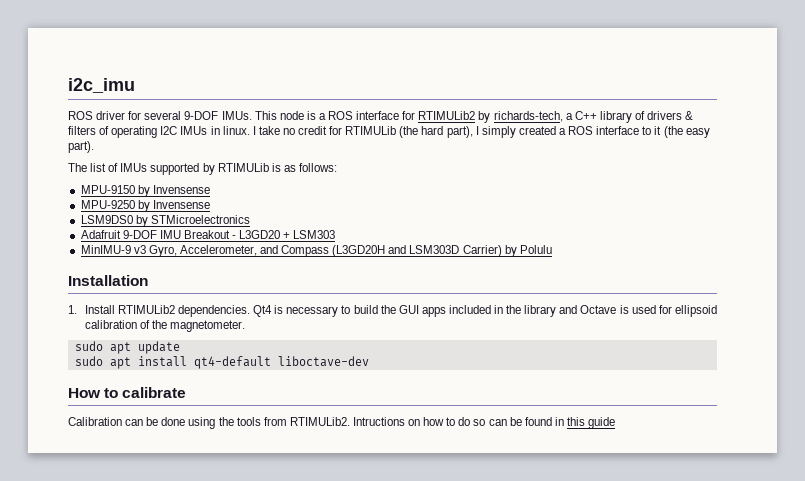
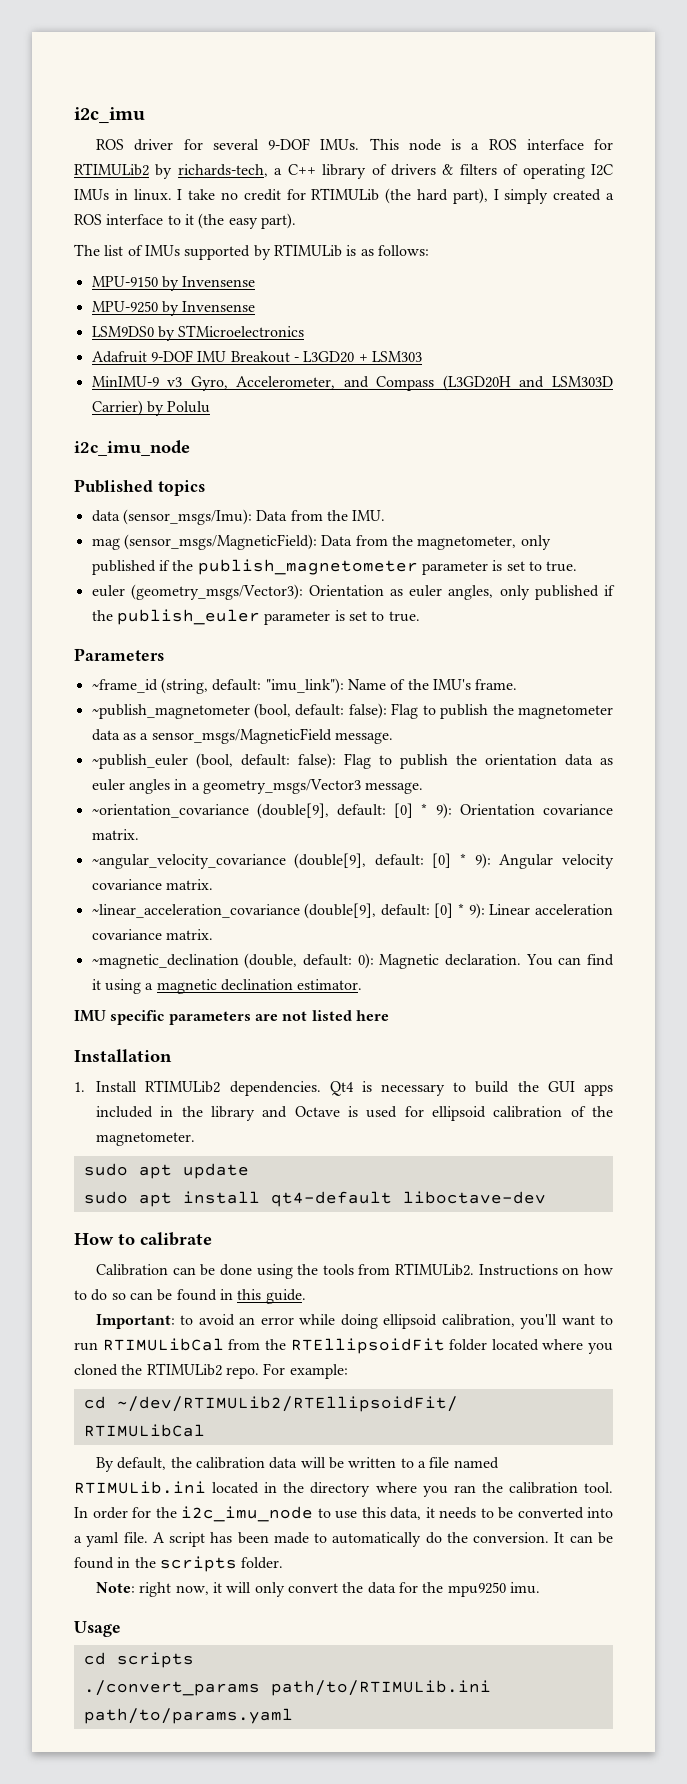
(552, 249) none -> [74,440,190,456] [74,479,205,496] [91,509,386,525] [91,534,551,550] [91,559,578,575] [91,584,615,600] [91,609,420,625] [74,648,164,661] [91,678,518,694] [91,703,614,719] [91,728,393,744] [91,753,613,769] [91,779,424,794] [91,803,613,819] [91,829,139,840] [91,853,614,869] [91,879,213,890] [91,903,613,919] [91,929,213,940] [91,953,614,969] [91,979,363,994] [74,1010,389,1025] // i2c_imu_node // Published topics // data (sensor_msgs/Imu): Data from the IMU. // mag (sensor_msgs/MagneticField): Data from the magnetometer, only published if the publish_magnetometer parameter is set to true. // euler (geometry_msgs/Vector3): Orientation as euler angles, only published if the publish_euler parameter is set to true. // Parameters // ~frame_id (string, default: "imu_link"): Name of the IMU's frame. // ~publish_magnetometer (bool, default: false): Flag to publish the magnetometer data as a sensor_msgs/MagneticField message. // ~publish_euler (bool, default: false): Flag to publish the orientation data as euler angles in a geometry_msgs/Vector3 message. // ~orientation_covariance (double[9], default: [0] * 9): Orientation covariance matrix. // ~angular_velocity_covariance (double[9], default: [0] * 9): Angular velocity covariance matrix. // ~linear_acceleration_covariance (double[9], default: [0] * 9): Linear acceleration covariance matrix. // ~magnetic_declination (double, default: 0): Magnetic declaration. You can find it using a magnetic declination estimator. // IMU specific parameters are not listed here
[352,417,405,426] Intructions -> [478,1264,558,1276] Instructions
[588,417,616,429] guide -> [265,1289,306,1304] [95,1314,613,1329] [74,1338,613,1354] [74,1363,348,1379] [83,1396,458,1412] [83,1424,205,1437] [95,1457,499,1472] [74,1481,614,1497] [74,1506,613,1522] [74,1532,613,1547] [74,1556,284,1572] [95,1582,540,1597] [74,1621,121,1637] [83,1652,194,1668] [83,1680,491,1696] [83,1708,293,1724] guide. // Important: to avoid an error while doing ellipsoid calibration, you'll want to run RTIMULibCal from the RTEllipsoidFit folder located where you cloned the RTIMULib2 repo. For example: // cd ~/dev/RTIMULib2/RTEllipsoidFit/ // RTIMULibCal // By default, the calibration data will be written to a file named RTIMULib.ini located in the directory where you ran the calibration tool. In order for the i2c_imu_node to use this data, it needs to be converted into a yaml file. A script has been made to automatically do the conversion. It can be found in the scripts folder. // Note: right now, it will only convert the data for the mpu9250 imu. // Usage // cd scripts // ./convert_params path/to/RTIMULib.ini path/to/params.yaml

